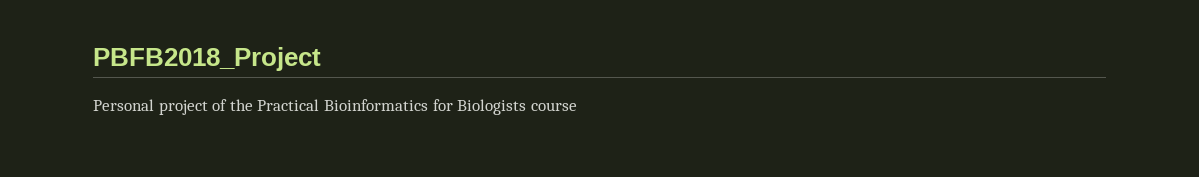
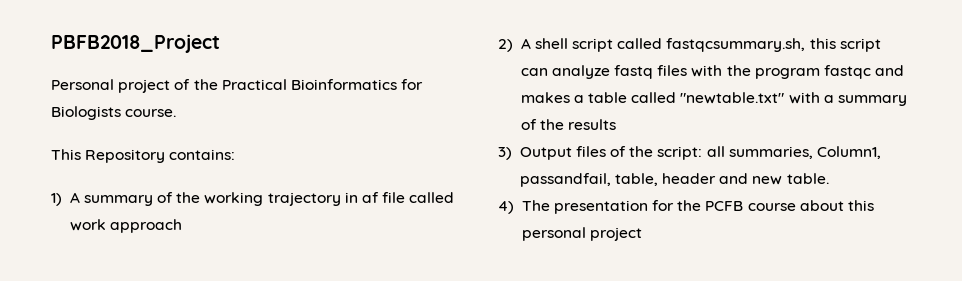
[530,102,577,111] course -> [125,109,177,117] [51,149,236,163] [51,192,455,206] [69,219,182,233] [498,38,881,52] [520,65,905,79] [520,92,908,106] [520,119,617,130] [498,146,882,160] [519,173,829,187] [498,200,875,214] [521,227,642,241] course. // This Repository contains: // 1) A summary of the working trajectory in af file called work approach // 2) A shell script called fastqcsummary.sh, this script can analyze fastq files with the program fastqc and makes a table called "newtable.txt" with a summary of the results // 3) Output files of the script: all summaries, Column1, passandfail, table, header and new table. // 4) The presentation for the PCFB course about this personal project

